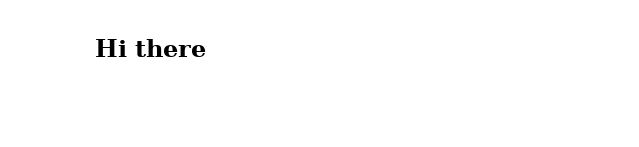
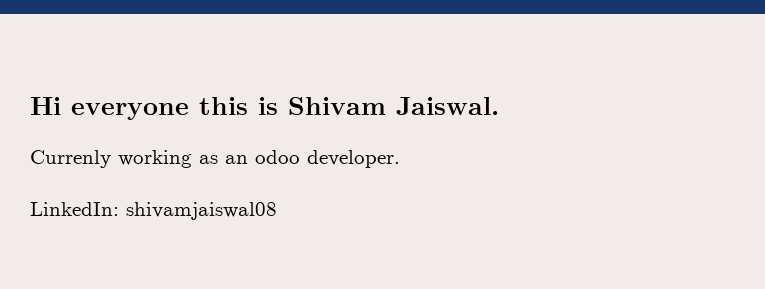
[135,39,206,57] there -> [71,97,499,120] [30,150,400,168] [30,202,277,220] everyone this is Shivam Jaiswal. // Currenly working as an odoo developer. // LinkedIn: shivamjaiswal08

